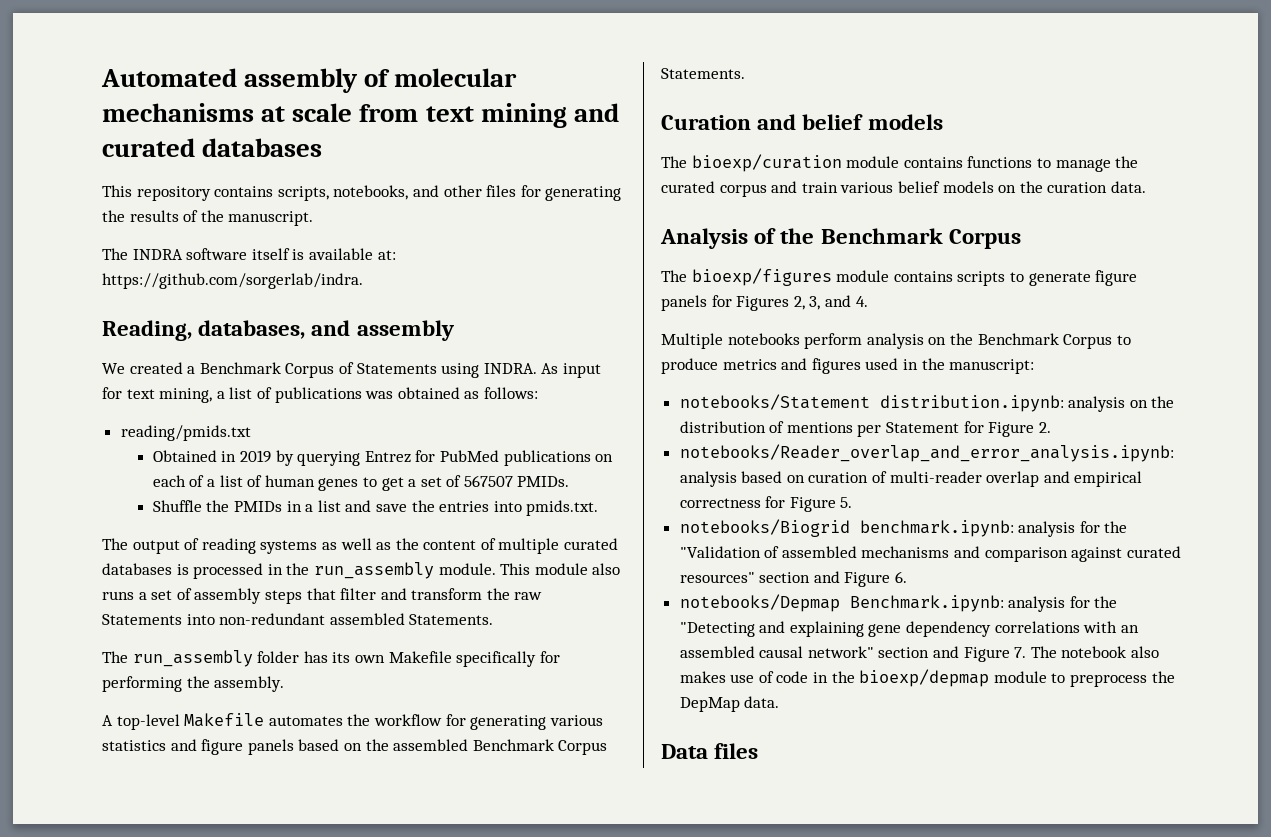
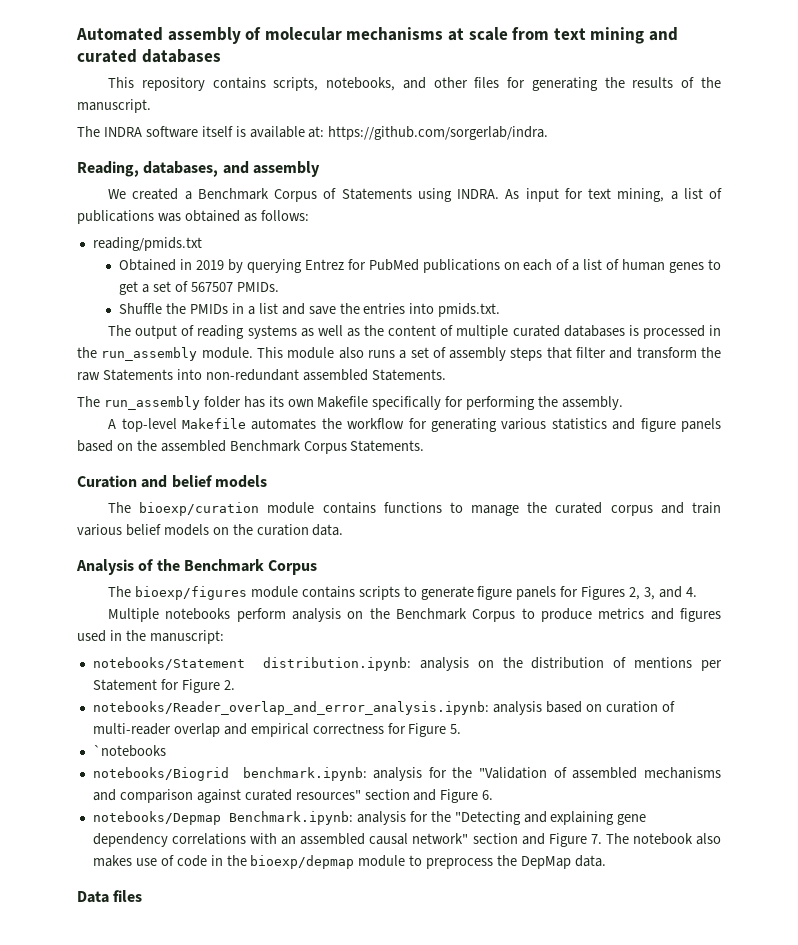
(853, 502) none -> [92,745,166,757] // `notebooks

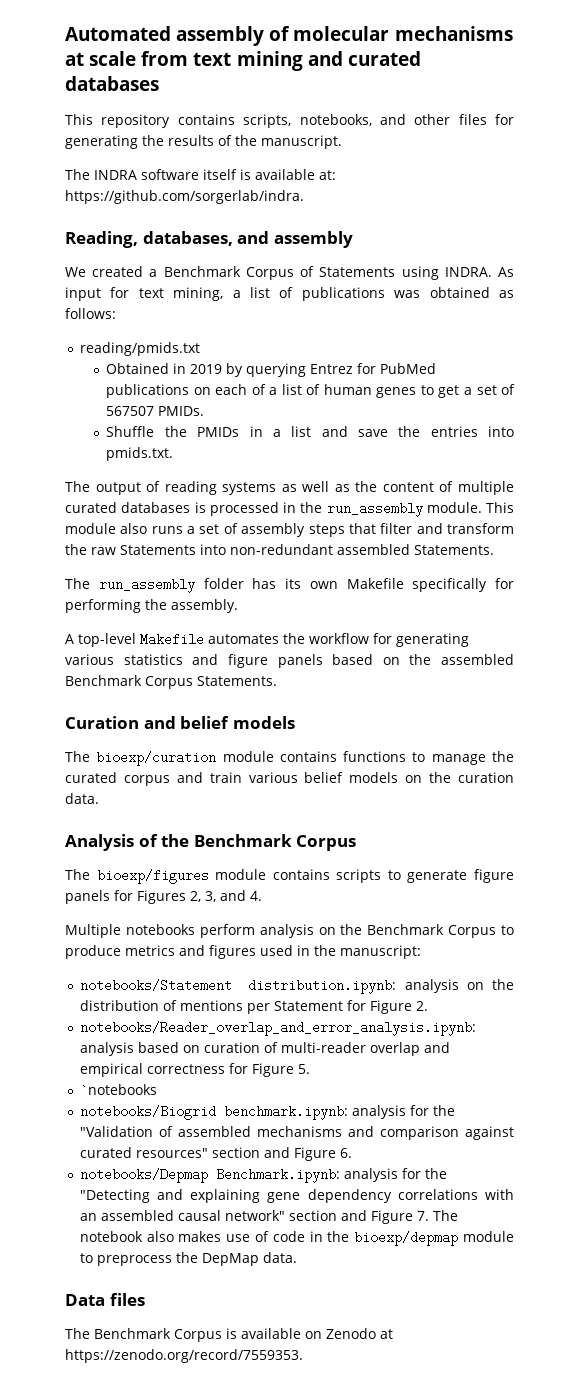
(143, 896) none -> [65,1328,393,1342] [65,1349,303,1363] // The Benchmark Corpus is available on Zenodo at https://zenodo.org/record/7559353.

